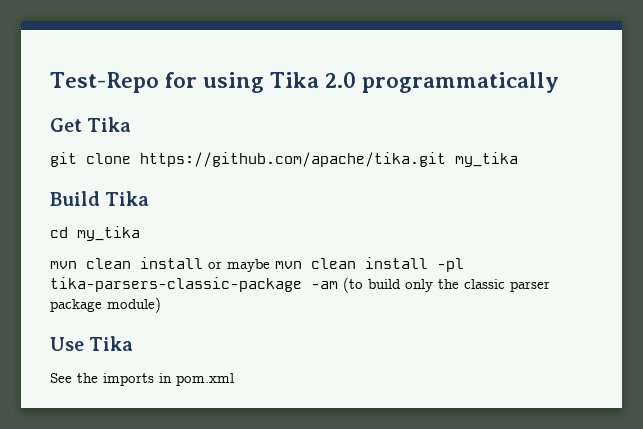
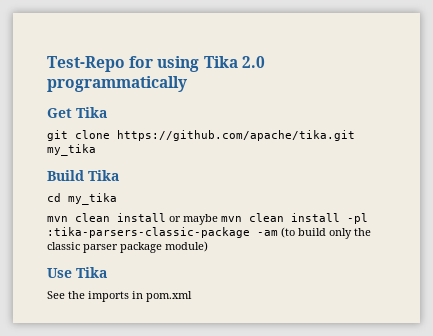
[50,277,302,292] tika-parsers-classic-package -> [47,227,250,238] :tika-parsers-classic-package

